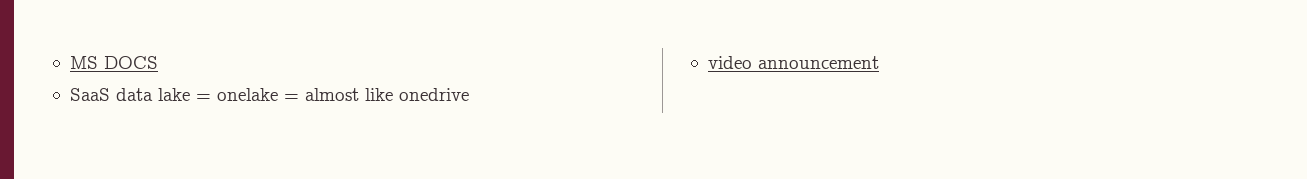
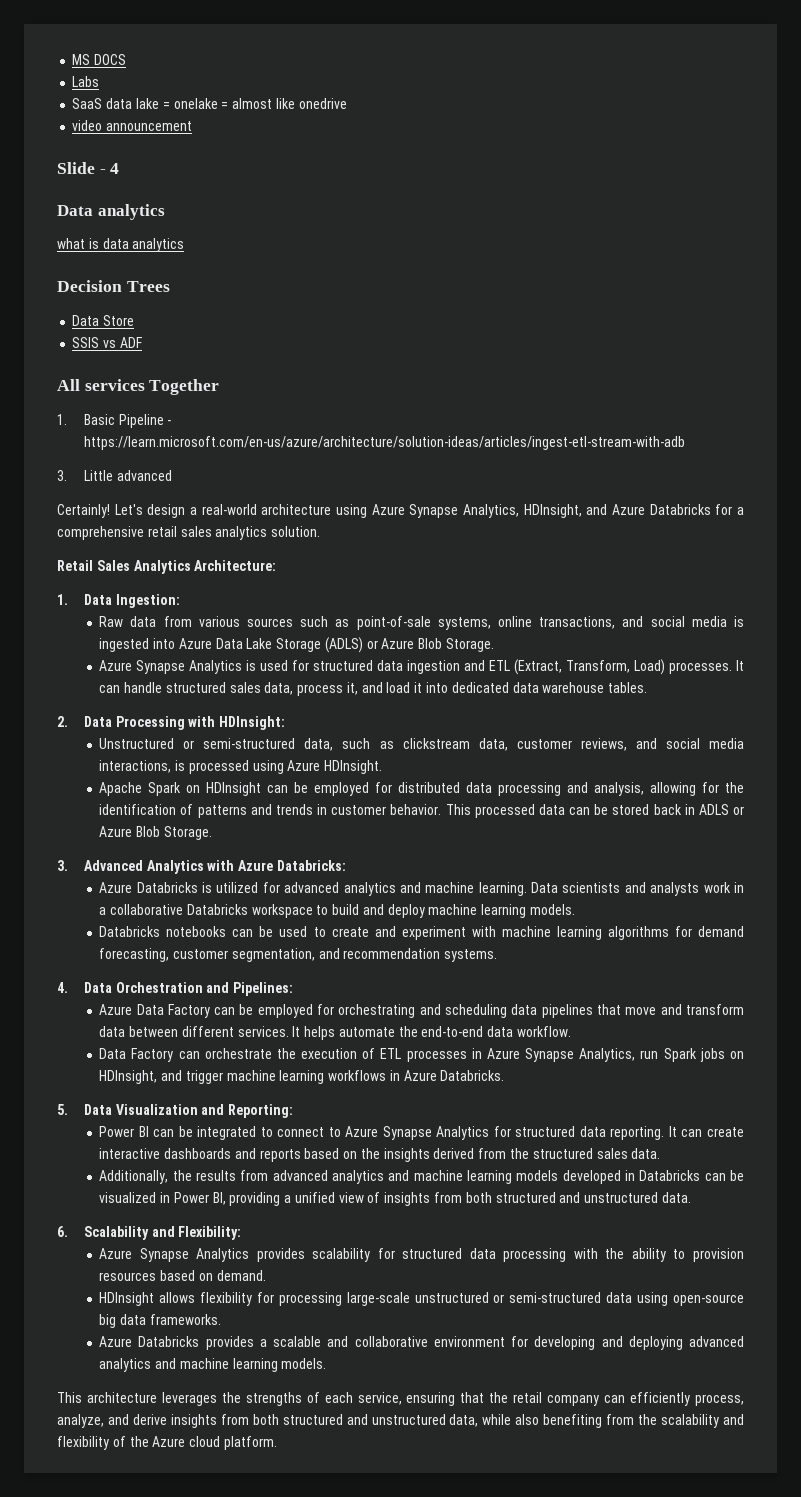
(158, 62) none -> [72,76,100,87] // Labs
(879, 62) none -> [57,162,120,174] [57,204,165,220] [57,238,185,252] [57,280,170,292] [72,315,135,326] [72,337,142,348] [57,379,220,395] [57,414,172,428] [83,436,685,450] [57,470,172,481] [57,504,744,518] [57,526,321,540] [57,560,277,574] [57,594,180,608] [99,616,744,630] [99,637,495,653] [99,659,744,675] [99,682,648,696] [57,716,286,730] [99,738,744,751] [99,760,383,774] [99,782,744,796] [99,804,744,818] [99,826,212,840] [57,860,346,874] [99,882,744,896] [99,904,576,918] [99,926,744,940] [99,948,498,962] [57,982,294,996] [99,1004,744,1018] [99,1026,572,1040] [99,1048,744,1062] [99,1070,505,1084] [57,1104,294,1118] [99,1126,745,1140] [99,1148,661,1162] [99,1170,745,1184] [99,1192,691,1206] [57,1226,242,1240] [99,1248,744,1262] [99,1270,266,1281] [99,1292,745,1306] [99,1314,221,1328] [99,1336,744,1350] [99,1358,327,1372] [57,1392,744,1406] [57,1414,744,1428] [57,1436,277,1450] // Slide - 4 // Data analytics // what is data analytics // Decision Trees // Data Store // SSIS vs ADF // All services Together // 1. Basic Pipeline - https://learn.microsoft.com/en-us/azure/architecture/solution-ideas/articles/ingest-etl-stream-with-adb // 3. Little advanced // Certainly! Let's design a real-world architecture using Azure Synapse Analytics, HDInsight, and Azure Databricks for a comprehensive retail sales analytics solution. // Retail Sales Analytics Architecture: // 1. Data Ingestion: // Raw data from various sources such as point-of-sale systems, online transactions, and social media is ingested into Azure Data Lake Storage (ADLS) or Azure Blob Storage. // Azure Synapse Analytics is used for structured data ingestion and ETL (Extract, Transform, Load) processes. It can handle structured sales data, process it, and load it into dedicated data warehouse tables. // 2. Data Processing with HDInsight: // Unstructured or semi-structured data, such as clickstream data, customer reviews, and social media interactions, is processed using Azure HDInsight. // Apache Spark on HDInsight can be employed for distributed data processing and analysis, allowing for the identification of patterns and trends in customer behavior. This processed data can be stored back in ADLS or Azure Blob Storage. // 3. Advanced Analytics with Azure Databricks: // Azure Databricks is utilized for advanced analytics and machine learning. Data scientists and analysts work in a collaborative Databricks workspace to build and deploy machine learning models. // Databricks notebooks can be used to create and experiment with machine learning algorithms for demand forecasting, customer segmentation, and recommendation systems. // 4. Data Orchestration and Pipelines: // Azure Data Factory can be employed for orchestrating and scheduling data pipelines that move and transform data between different services. It helps automate the end-to-end data workflow. // Data Factory can orchestrate the execution of ETL processes in Azure Synapse Analytics, run Spark jobs on HDInsight, and trigger machine learning workflows in Azure Databricks. // 5. Data Visualization and Reporting: // Power BI can be integrated to connect to Azure Synapse Analytics for structured data reporting. It can create interactive dashboards and reports based on the insights derived from the structured sales data. // Additionally, the results from advanced analytics and machine learning models developed in Databricks can be visualized in Power BI, providing a unified view of insights from both structured and unstructured data. // 6. Scalability and Flexibility: // Azure Synapse Analytics provides scalability for structured data processing with the ability to provision resources based on demand. // HDInsight allows flexibility for processing large-scale unstructured or semi-structured data using open-source big data frameworks. // Azure Databricks provides a scalable and collaborative environment for developing and deploying advanced analytics and machine learning models. // This architecture leverages the strengths of each service, ensuring that the retail company can efficiently process, analyze, and derive insights from both structured and unstructured data, while also benefiting from the scalability and flexibility of the Azure cloud platform.

